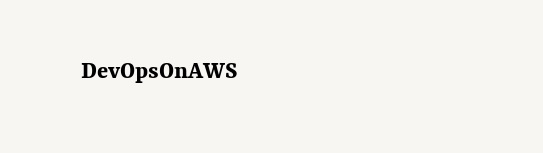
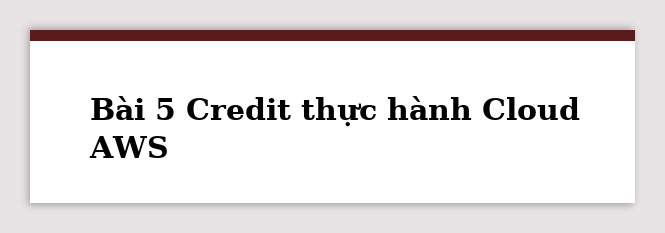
[81,63,238,83] DevOpsOnAWS -> [90,96,580,127] [89,136,169,158] Bài 5 Credit thực hành Cloud AWS

